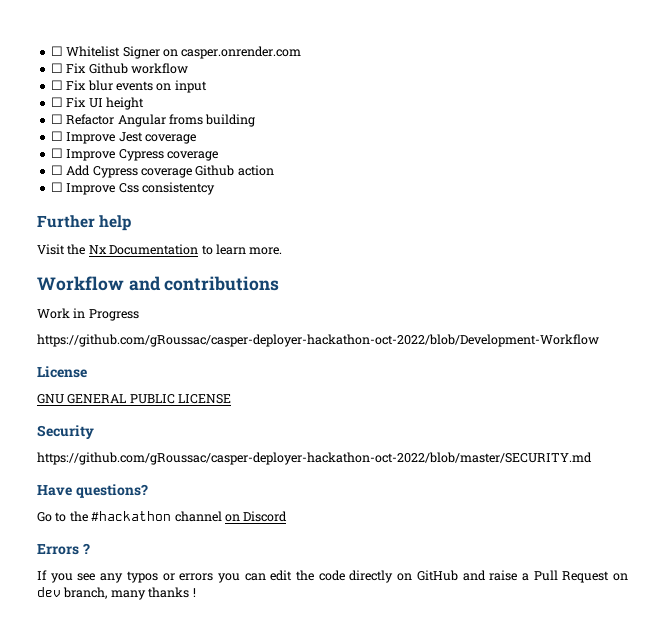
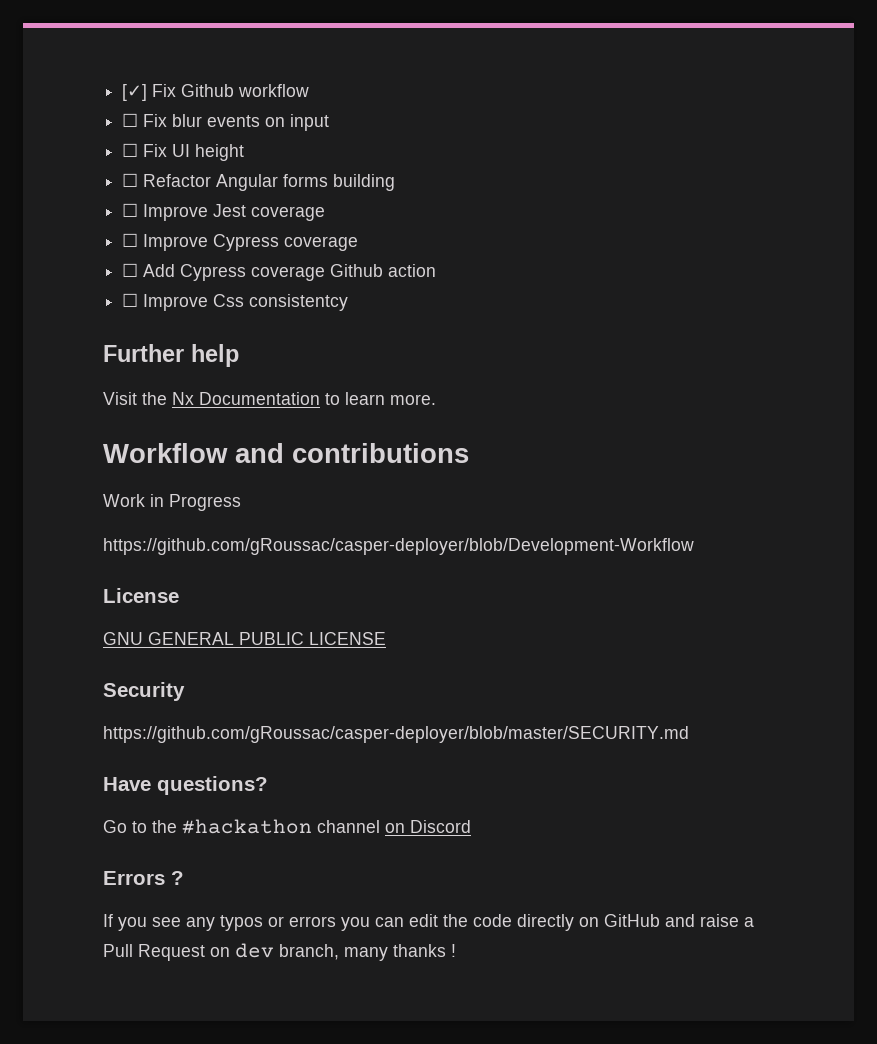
[50,46,302,59] [50,63,63,73] ☐ Whitelist Signer on casper.onrender.com // ☐ -> [122,84,148,101] [✓]
[168,114,203,125] froms -> [283,174,329,187] forms
[37,334,599,347] https://github.com/gRoussac/casper-deployer-hackathon-oct-2022/blob/Development-Workflow -> [103,538,694,555] https://github.com/gRoussac/casper-deployer/blob/Development-Workflow
[37,452,592,465] https://github.com/gRoussac/casper-deployer-hackathon-oct-2022/blob/master/SECURITY.md -> [103,726,689,743] https://github.com/gRoussac/casper-deployer/blob/master/SECURITY.md

